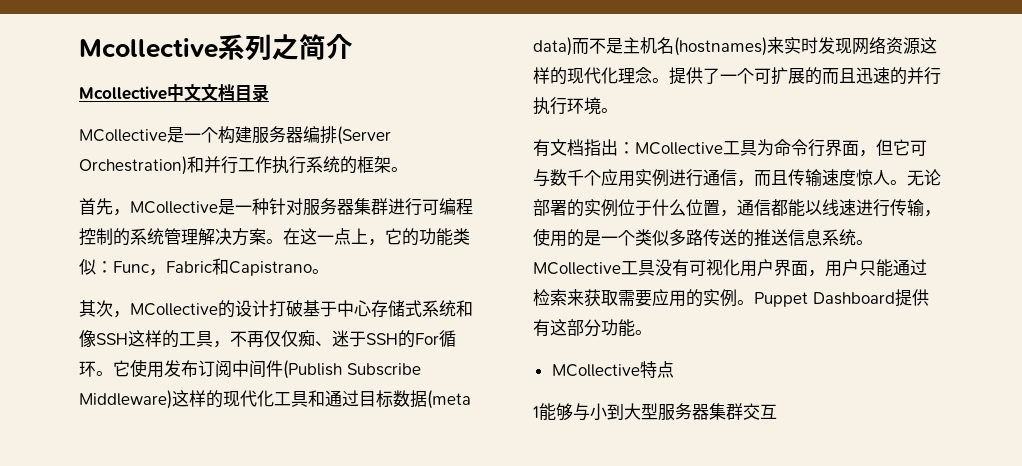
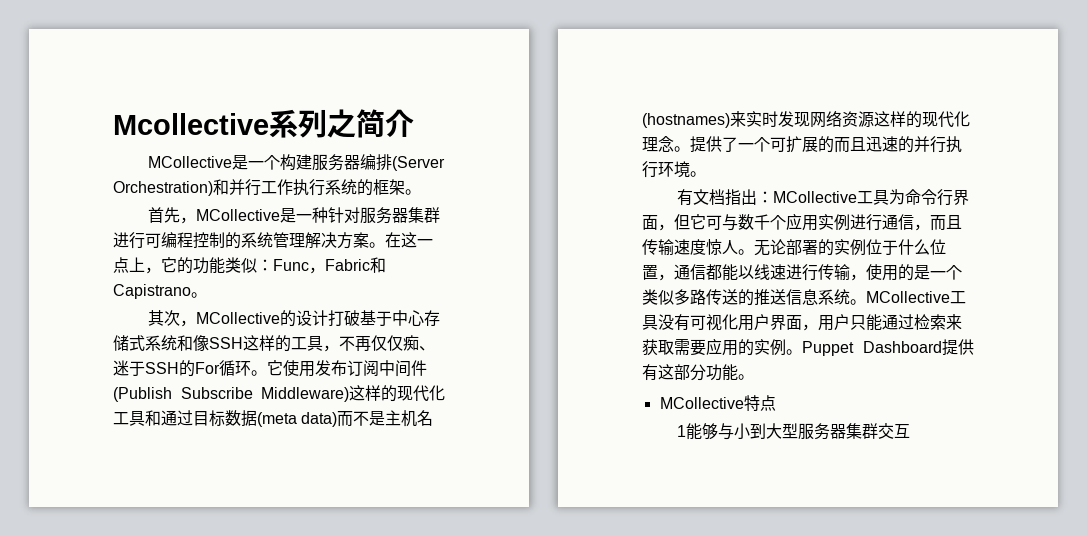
[79,84,269,102] // Mcollective中文文档目录 -> (414, 123) none

